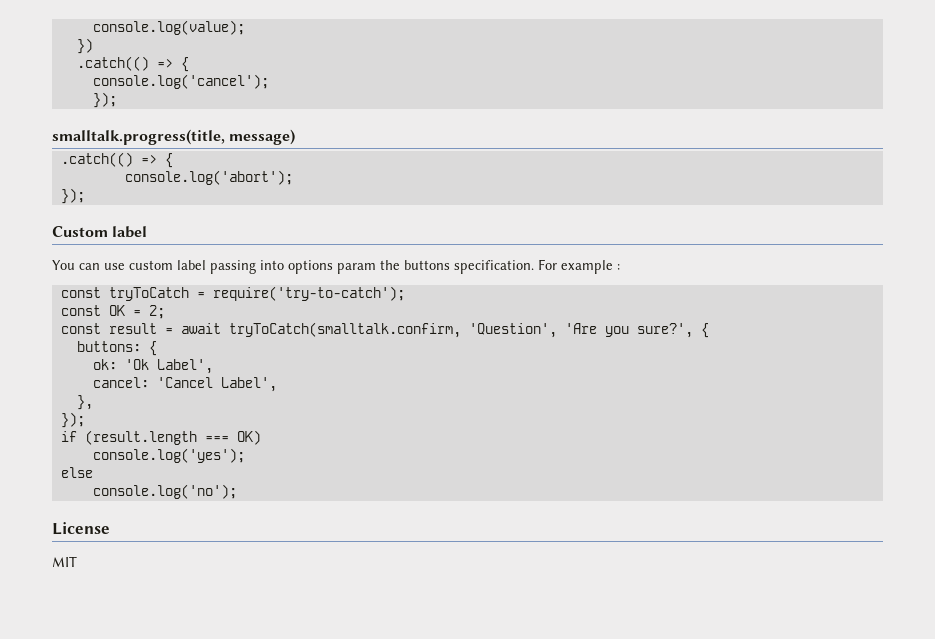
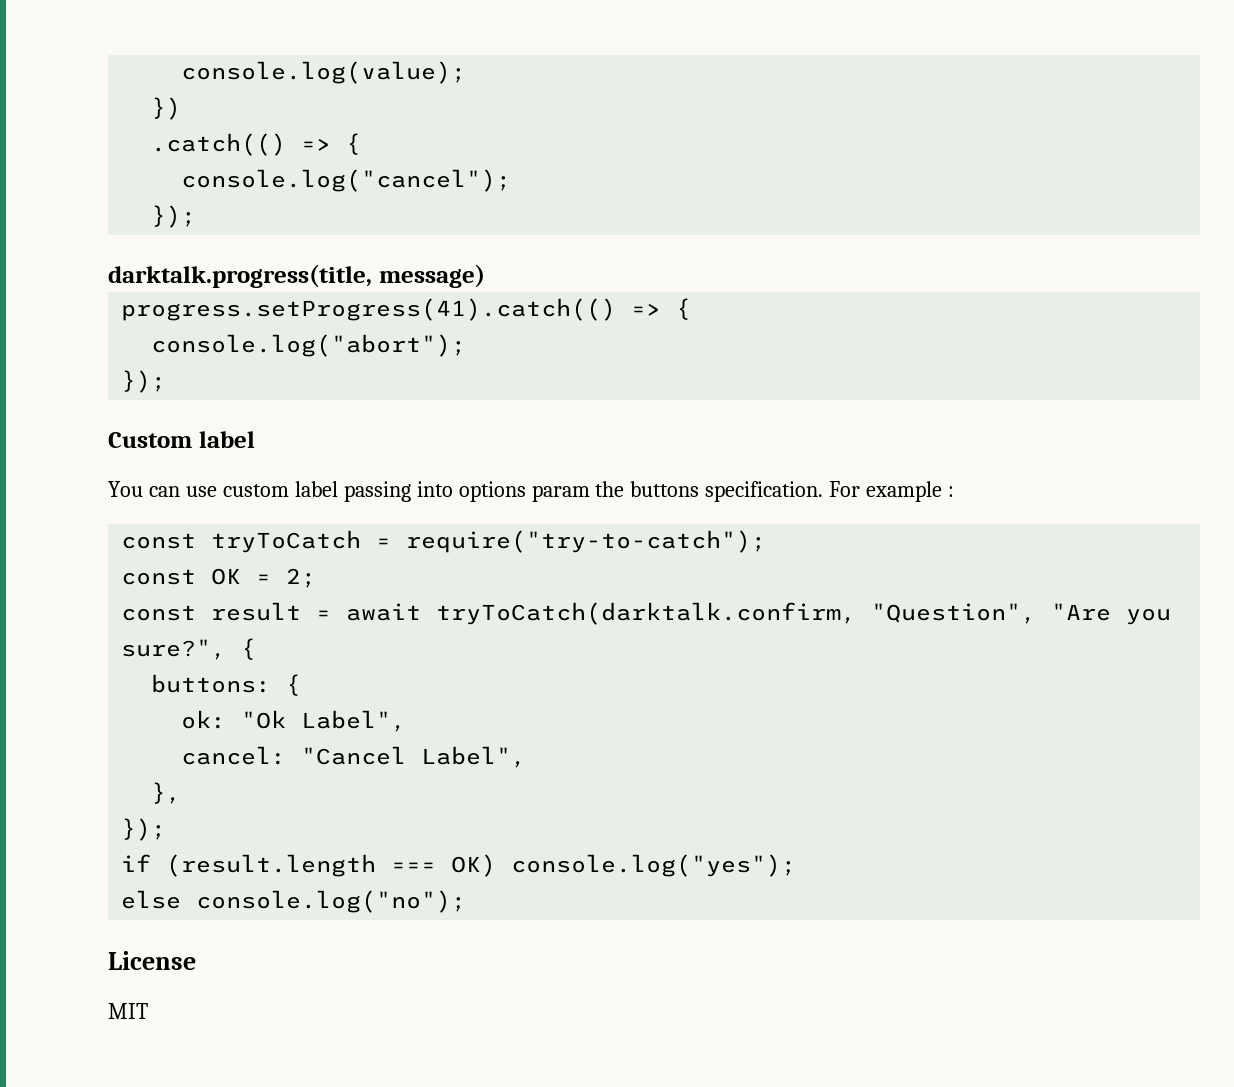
[92,74,269,89] [92,92,117,108] [52,129,225,145] console.log('cancel'); // }); // smalltalk.progress(title, -> [181,169,512,192] [151,205,197,228] [108,264,372,288] console.log("cancel"); // }); // darktalk.progress(title,
[60,152,173,168] [124,170,293,185] .catch(() => { // console.log('abort'); -> [121,298,692,321] [151,334,467,357] progress.setProgress(41).catch(() => { // console.log("abort");
[212,286,405,301] require('try-to-catch'); -> [406,530,767,553] require("try-to-catch");
[228,322,693,338] tryToCatch(smalltalk.confirm, 'Question', 'Are you sure?', -> [436,602,1172,625] [121,639,227,660] tryToCatch(darktalk.confirm, "Question", "Are you sure?",
[124,359,213,374] 'Ok Label', -> [241,710,407,732] "Ok Label",
[156,377,277,392] 'Cancel Label', -> [301,746,527,768] "Cancel Label",
[92,448,245,463] // console.log('yes'); -> [511,854,797,877] console.log("yes");
[92,484,237,499] // console.log('no'); -> [196,890,467,913] console.log("no");

